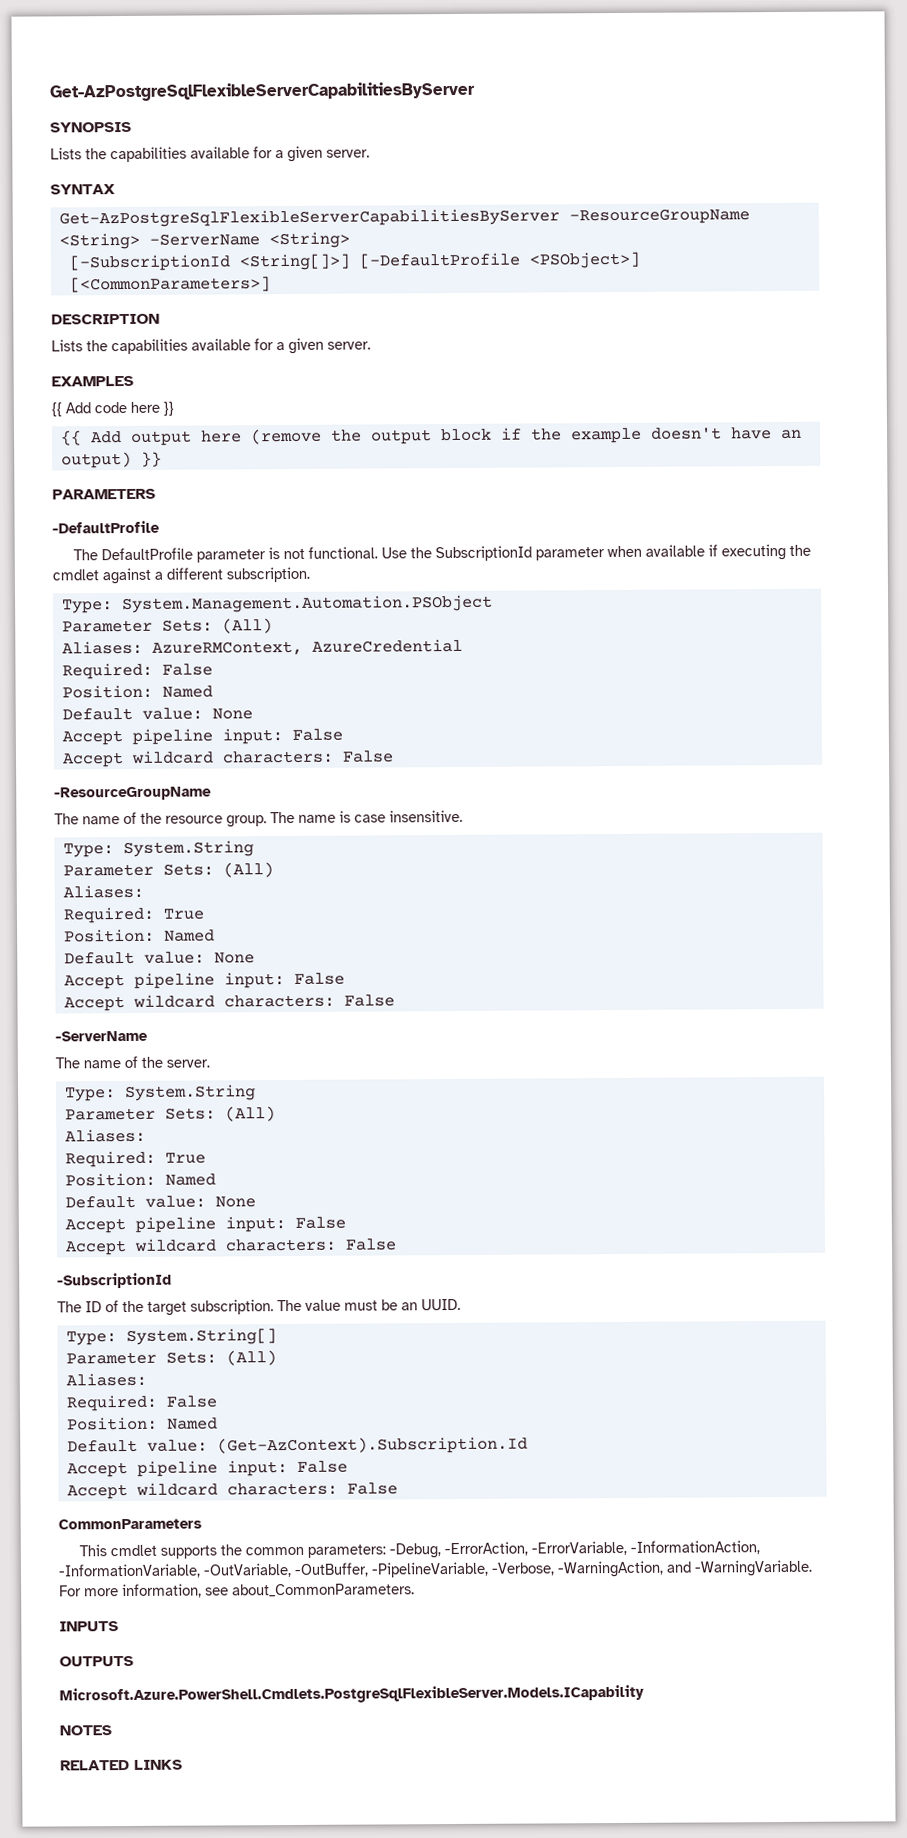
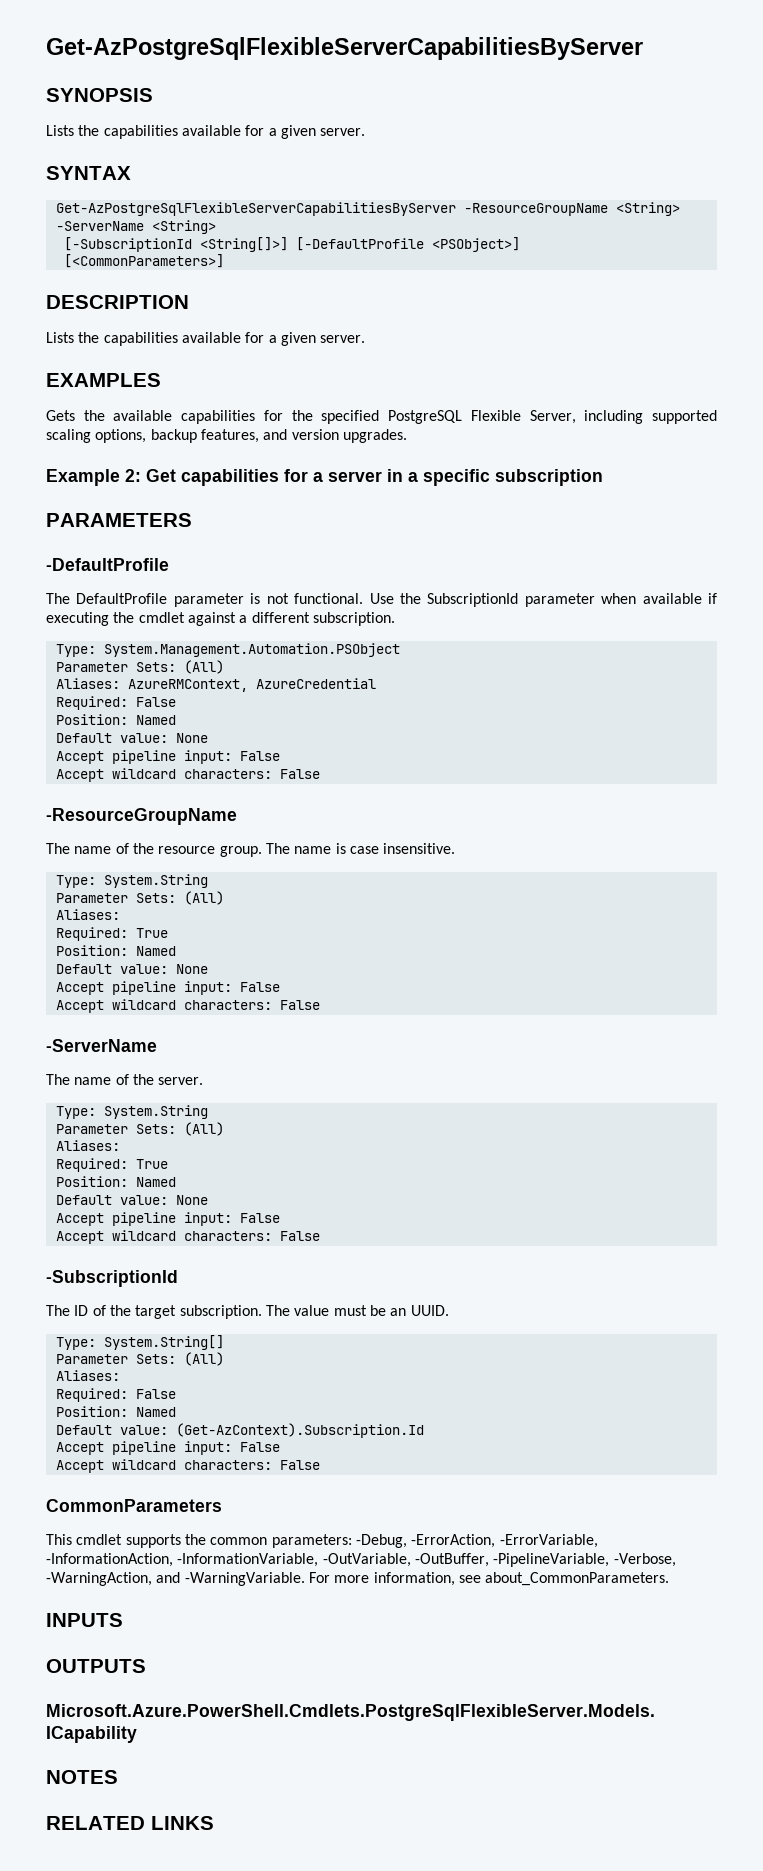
[51,401,174,417] [60,427,802,446] [60,451,162,469] {{ Add code here }} // {{ Add output here (remove the output block if the example doesn't have an output) }} -> [46,410,718,424] [46,429,407,443] [46,469,603,486] Gets the available capabilities for the specified PostgreSQL Flexible Server, including supported scaling options, backup features, and version upgrades. // Example 2: Get capabilities for a server in a specific subscription

